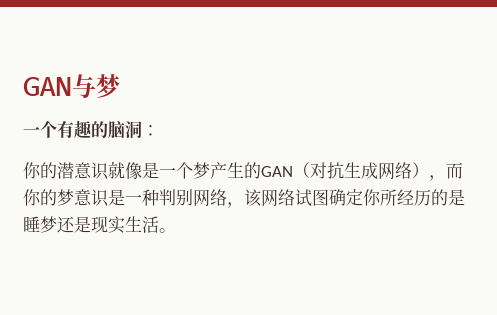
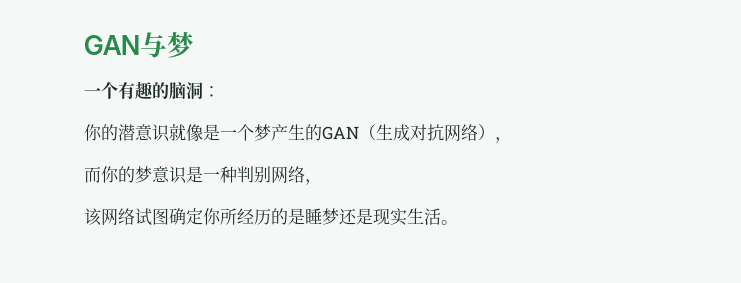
[310,162,378,179] 对抗生成 -> [376,124,444,141] 生成对抗
(446, 178) none -> (512, 140) //
(244, 205) none -> (322, 182) //

